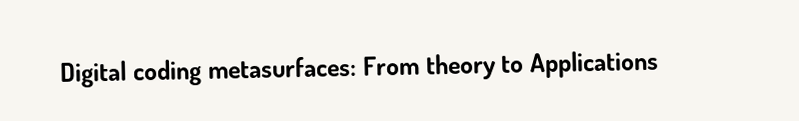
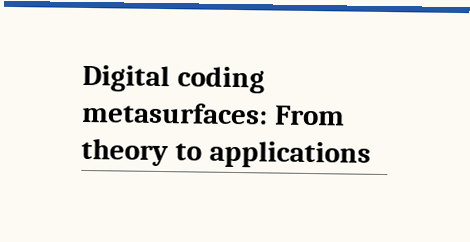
[529,49,660,79] Applications -> [208,140,371,169] applications

